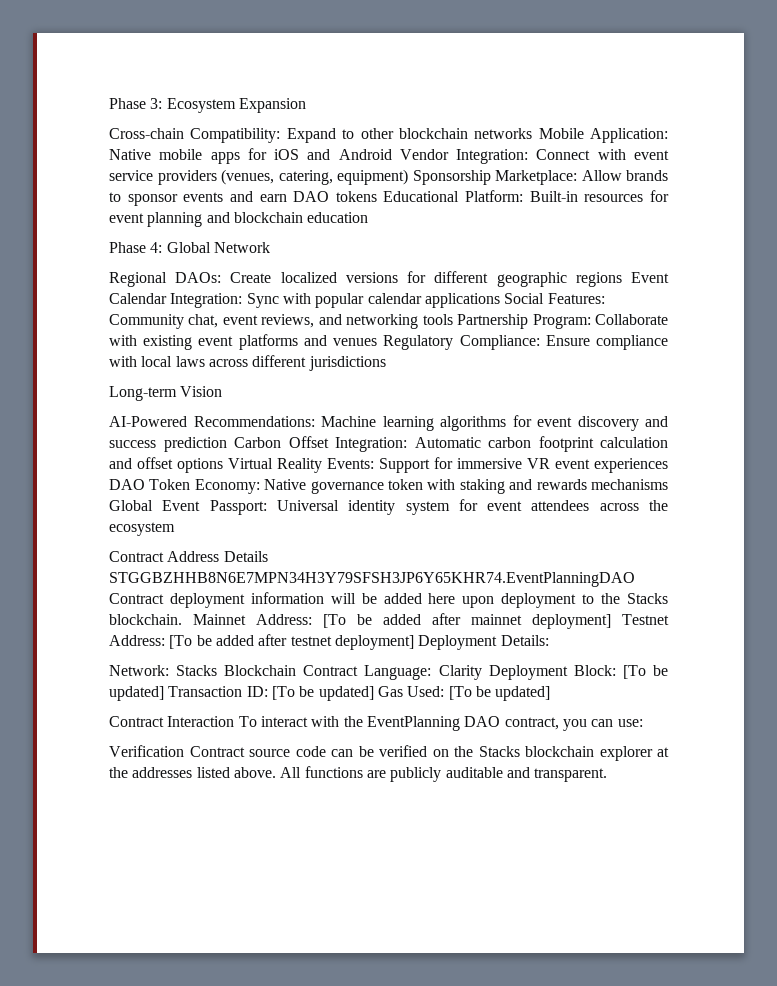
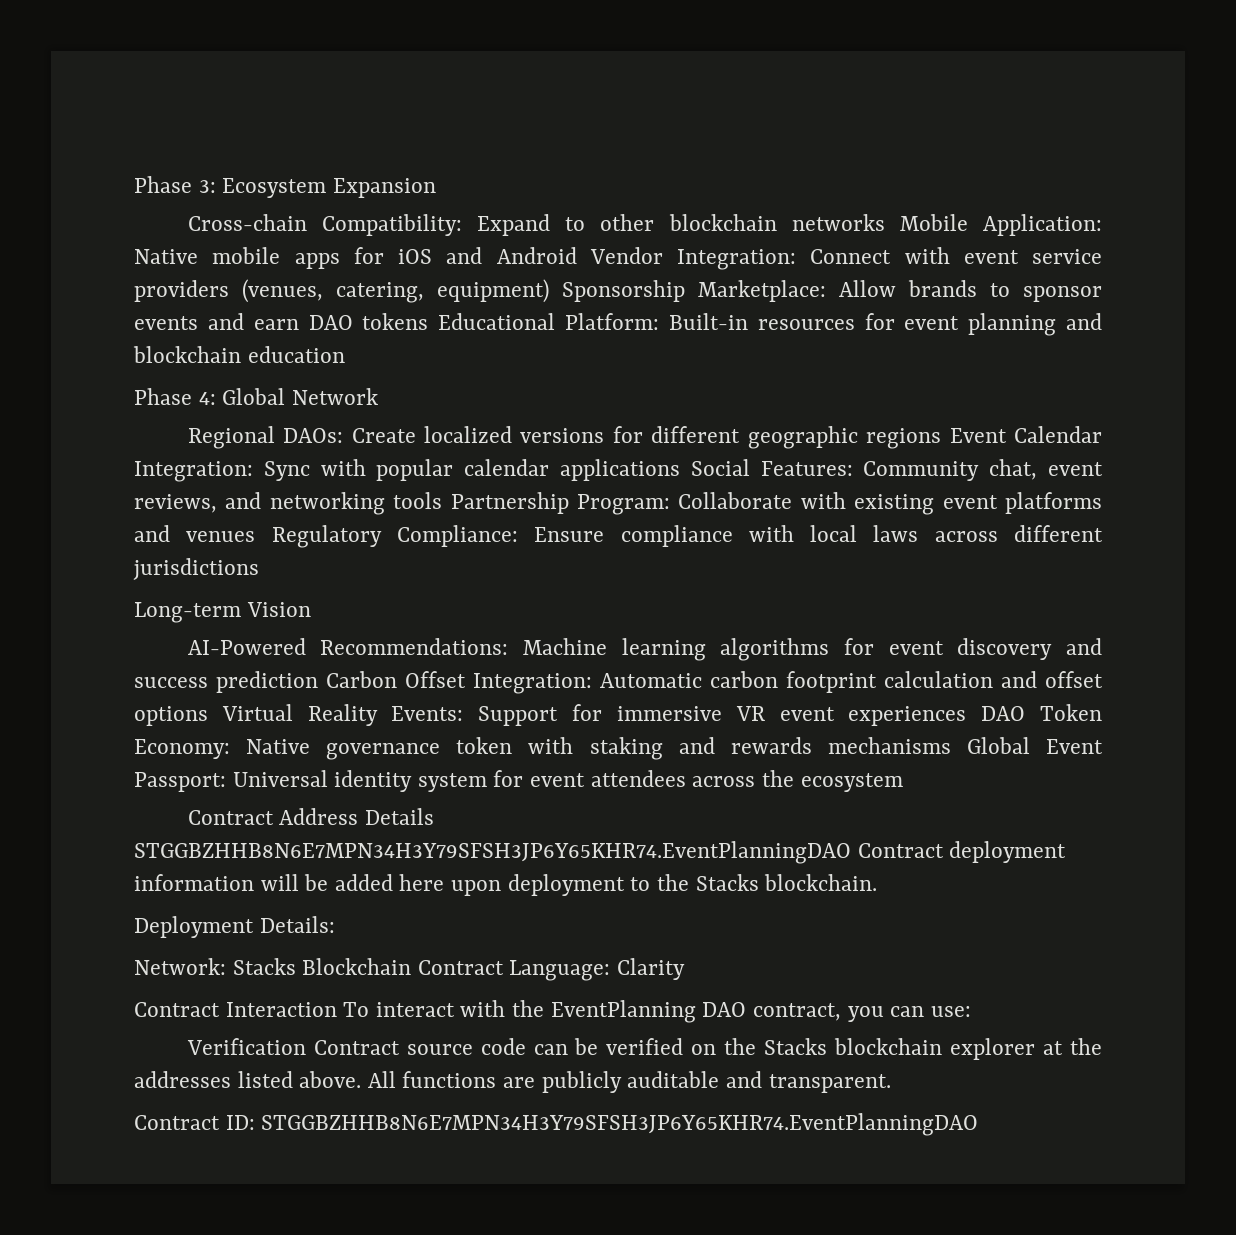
[193,613,669,629] [109,634,414,650] Mainnet Address: [To be added after mainnet deployment] Testnet Address: [To be added after testnet deployment] -> (878, 882) //
[488,665,668,680] [109,686,551,701] Deployment Block: [To be updated] Transaction ID: [To be updated] Gas Used: [To be updated] -> (686, 969) none
(608, 775) none -> [134,1113,979,1136] // Contract ID: STGGBZHHB8N6E7MPN34H3Y79SFSH3JP6Y65KHR74.EventPlanningDAO

